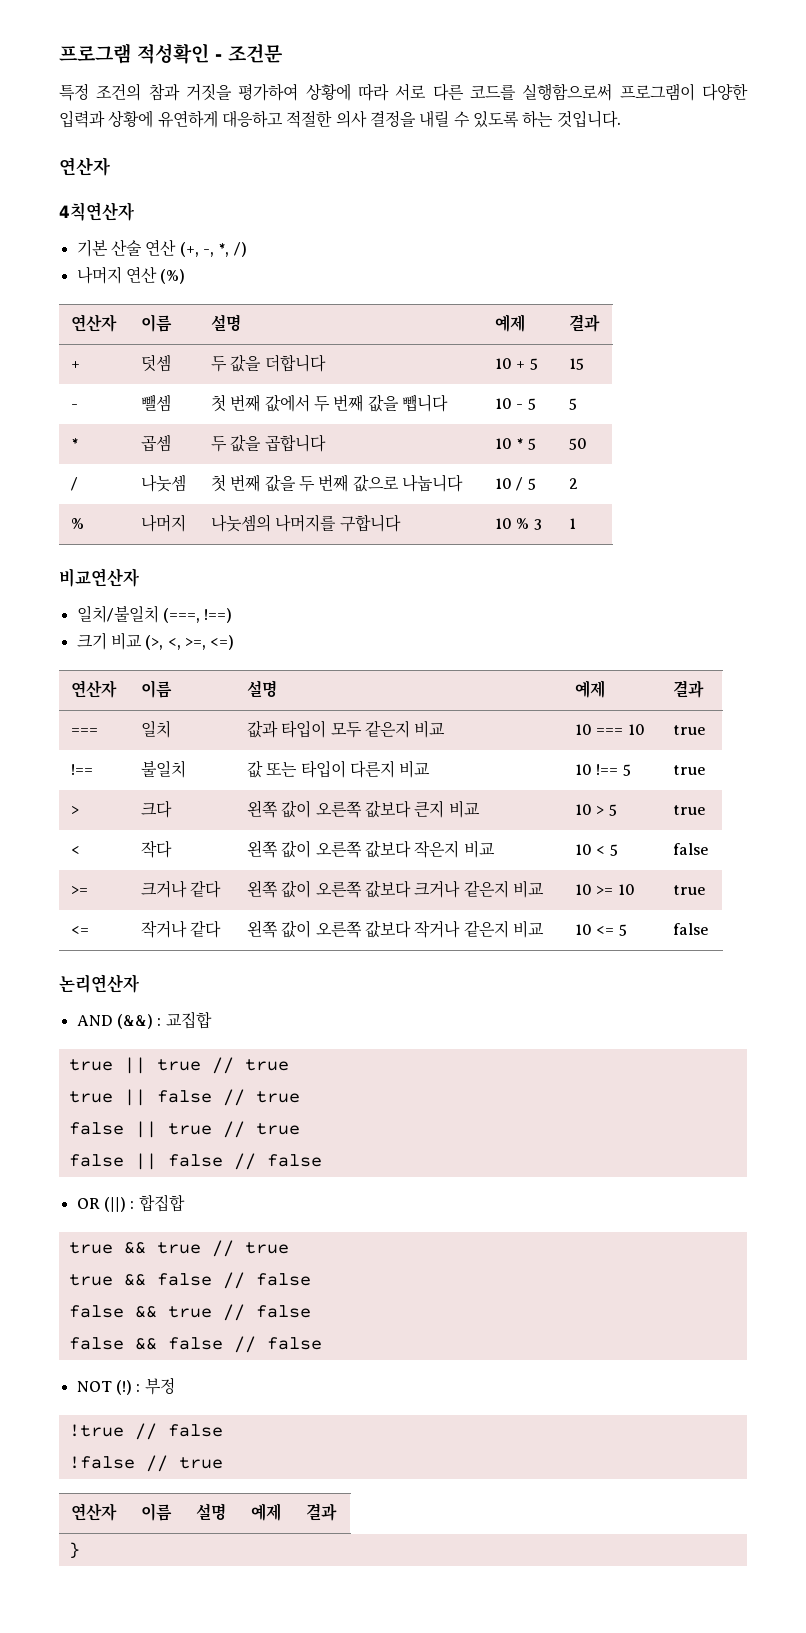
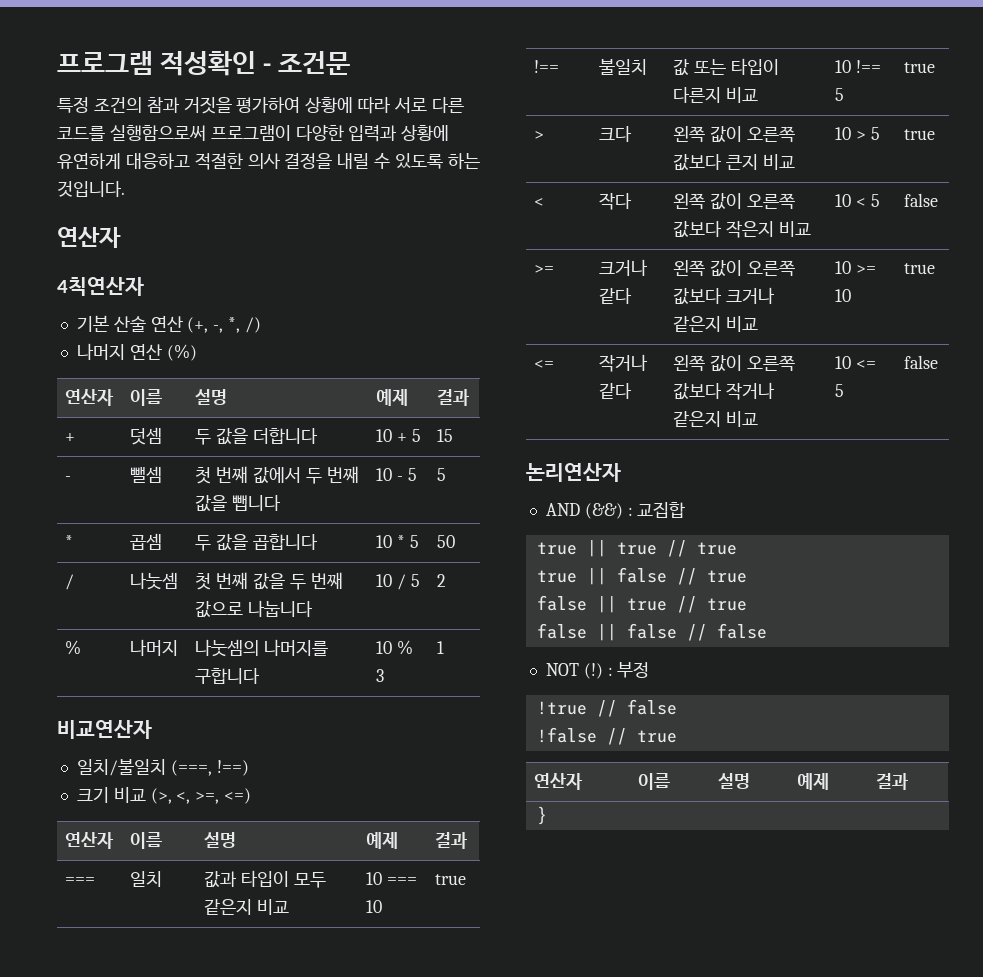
[76,1194,185,1212] [68,1240,289,1257] [68,1272,311,1289] [68,1304,311,1321] [68,1336,322,1353] // OR (||) : 합집합 // true && true // true // true && false // false // false && true // false // false && false // false -> (767, 631) none

